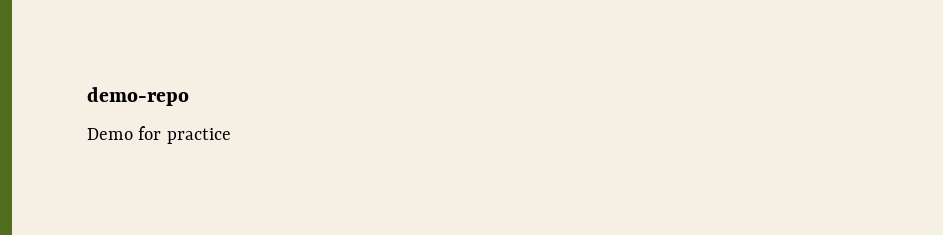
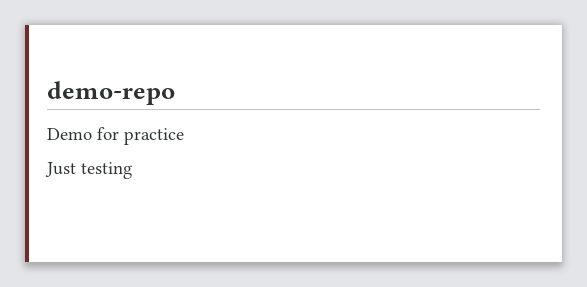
(231, 136) none -> [45,162,132,179] // Just testing

